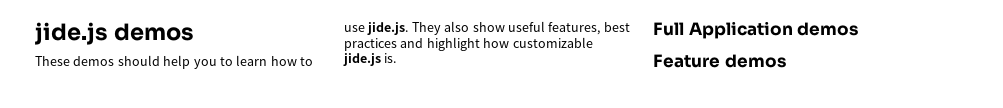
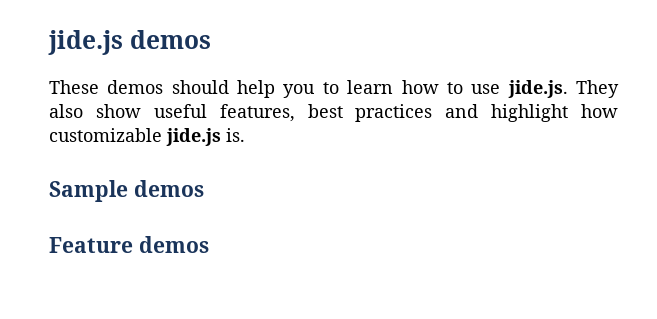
[653,21,793,39] Full Application -> [49,180,128,202] Sample

